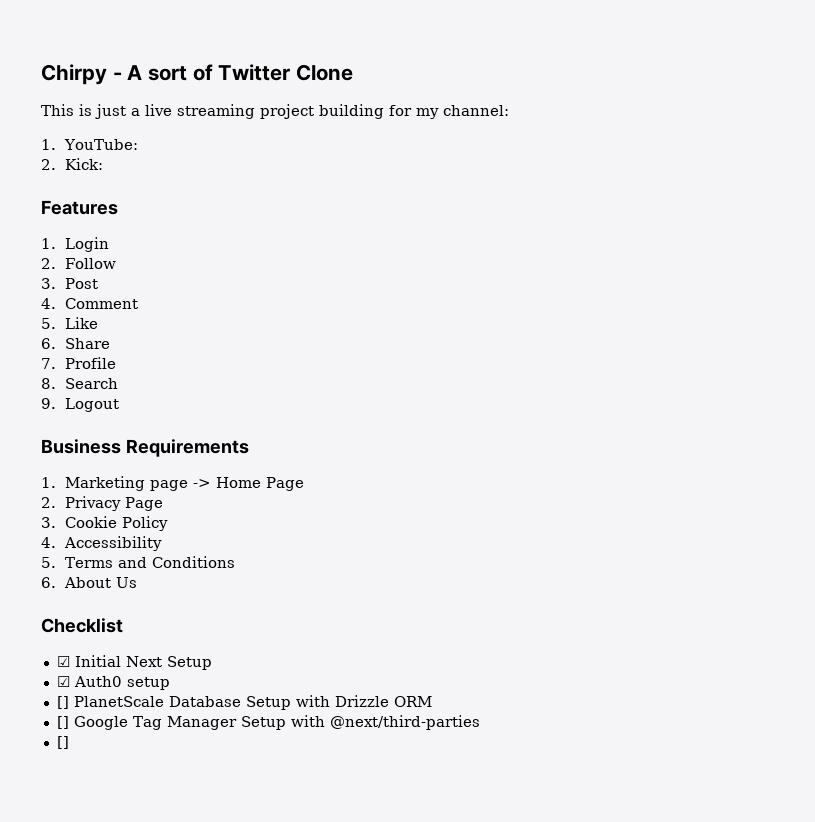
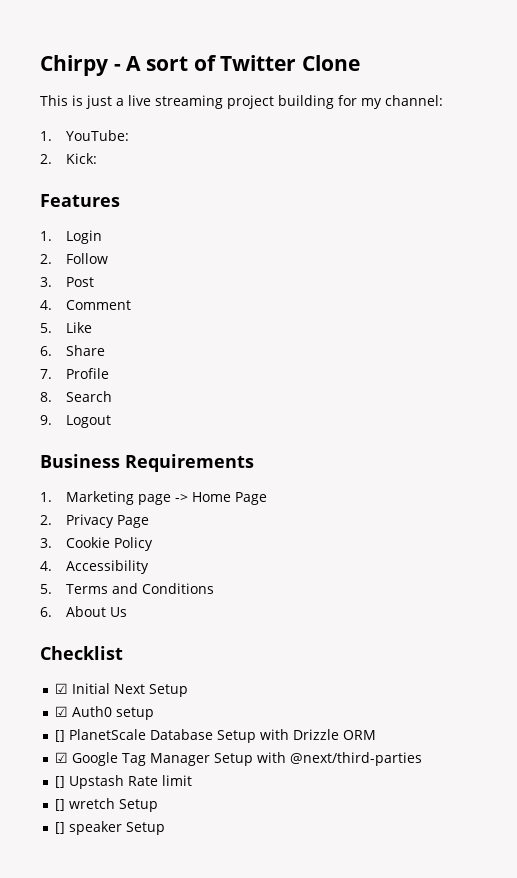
[56,716,69,729] [] -> [54,752,68,763] ☑
(69, 742) none -> [68,775,192,789] [54,798,158,812] [54,821,165,835] Upstash Rate limit // [] wretch Setup // [] speaker Setup

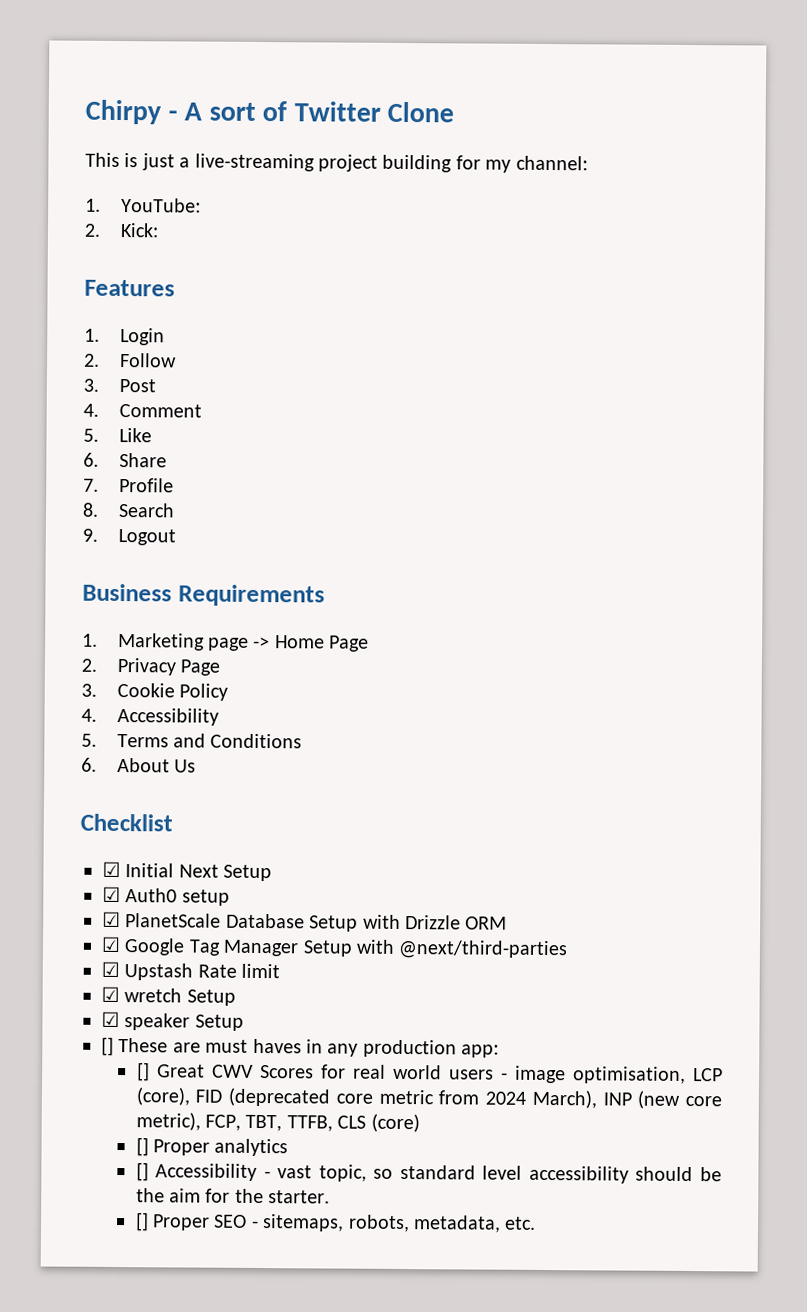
[128,95,223,109] live streaming -> [194,153,315,172] live-streaming
[54,730,65,742] [] -> [102,911,121,928] ☑
[54,776,65,788] [] -> [101,961,120,978] ☑
[54,799,65,811] [] -> [101,986,120,1003] ☑
[54,822,65,834] [] -> [101,1011,120,1028] ☑
(165, 828) none -> [101,1036,500,1058] [136,1062,723,1084] [135,1087,723,1109] [135,1112,420,1133] [135,1137,289,1157] [135,1162,722,1184] [135,1188,331,1204] [134,1212,537,1233] // [] These are must haves in any production app: // [] Great CWV Scores for real world users - image optimisation, LCP (core), FID (deprecated core metric from 2024 March), INP (new core metric), FCP, TBT, TTFB, CLS (core) // [] Proper analytics // [] Accessibility - vast topic, so standard level accessibility should be the aim for the starter. // [] Proper SEO - sitemaps, robots, metadata, etc.

